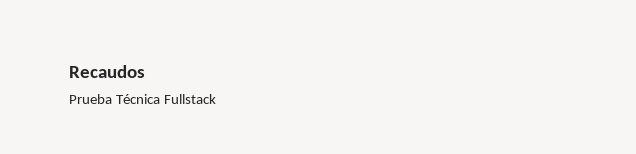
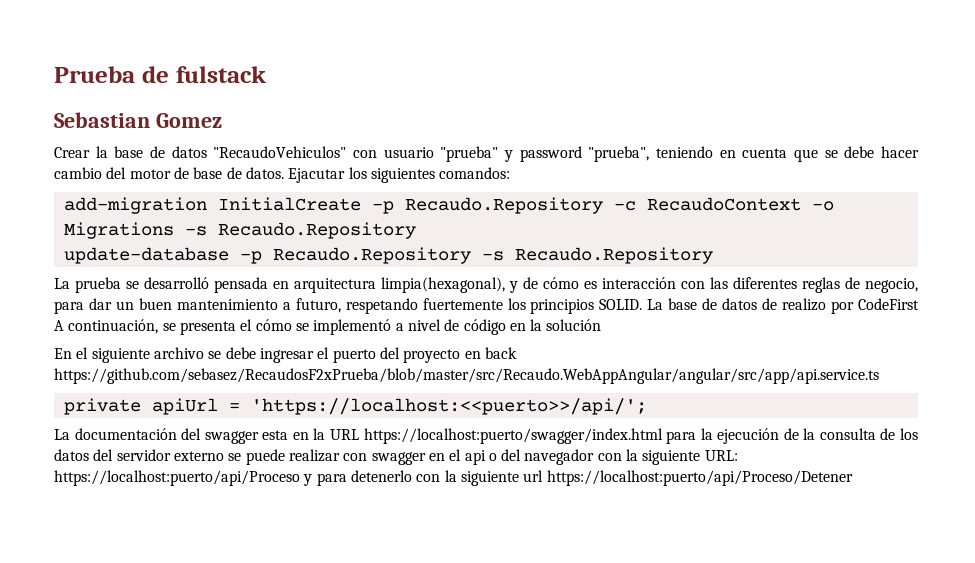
[69,65,145,78] [69,94,216,104] Recaudos // Prueba Técnica Fullstack -> [54,66,266,83] [54,112,222,128] [54,146,919,162] [54,167,511,183] [63,197,834,214] [63,222,416,239] [63,247,713,264] [54,277,918,293] [54,298,919,314] [54,319,602,335] [54,347,517,363] [54,368,879,384] [63,398,647,415] [54,428,918,444] [54,449,738,465] [54,470,853,486] Prueba de fulstack // Sebastian Gomez // Crear la base de datos "RecaudoVehiculos" con usuario "prueba" y password "prueba", teniendo en cuenta que se debe hacer cambio del motor de base de datos. Ejacutar los siguientes comandos: // add-migration InitialCreate -p Recaudo.Repository -c RecaudoContext -o Migrations -s Recaudo.Repository // update-database -p Recaudo.Repository -s Recaudo.Repository // La prueba se desarrolló pensada en arquitectura limpia(hexagonal), y de cómo es interacción con las diferentes reglas de negocio, para dar un buen mantenimiento a futuro, respetando fuertemente los principios SOLID. La base de datos de realizo por CodeFirst A continuación, se presenta el cómo se implementó a nivel de código en la solución // En el siguiente archivo se debe ingresar el puerto del proyecto en back https://github.com/sebasez/RecaudosF2xPrueba/blob/master/src/Recaudo.WebAppAngular/angular/src/app/api.service.ts // private apiUrl = 'https://localhost:<<puerto>>/api/'; // La documentación del swagger esta en la URL https://localhost:puerto/swagger/index.html para la ejecución de la consulta de los datos del servidor externo se puede realizar con swagger en el api o del navegador con la siguiente URL: https://localhost:puerto/api/Proceso y para detenerlo con la siguiente url https://localhost:puerto/api/Proceso/Detener

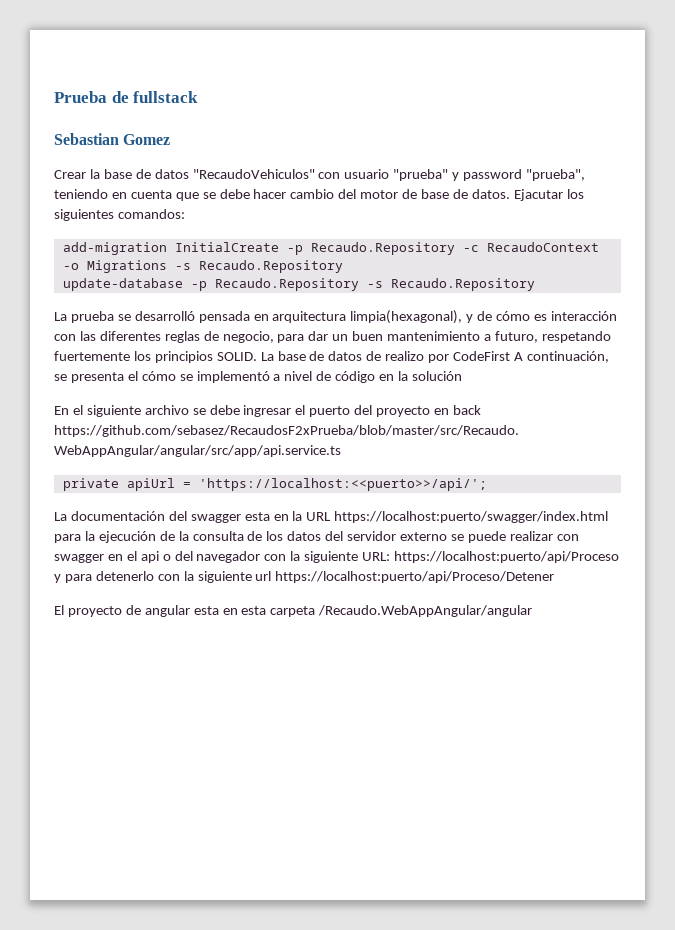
[175,66,266,83] fulstack -> [133,91,199,103] fullstack
(853, 478) none -> [54,605,533,617] // El proyecto de angular esta en esta carpeta /Recaudo.WebAppAngular/angular

